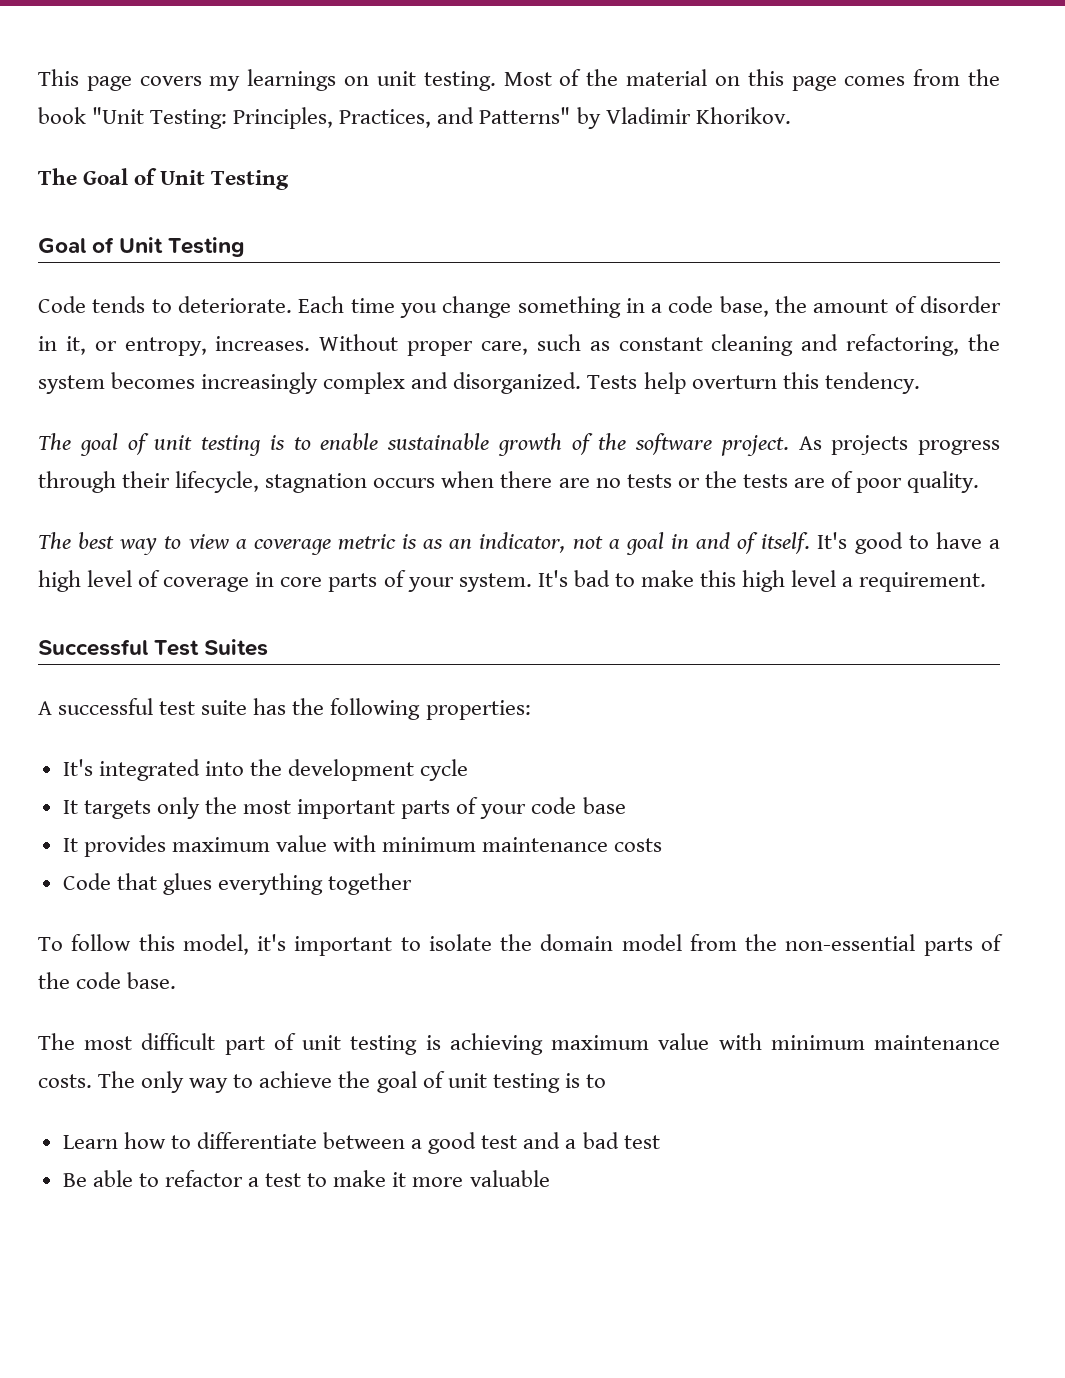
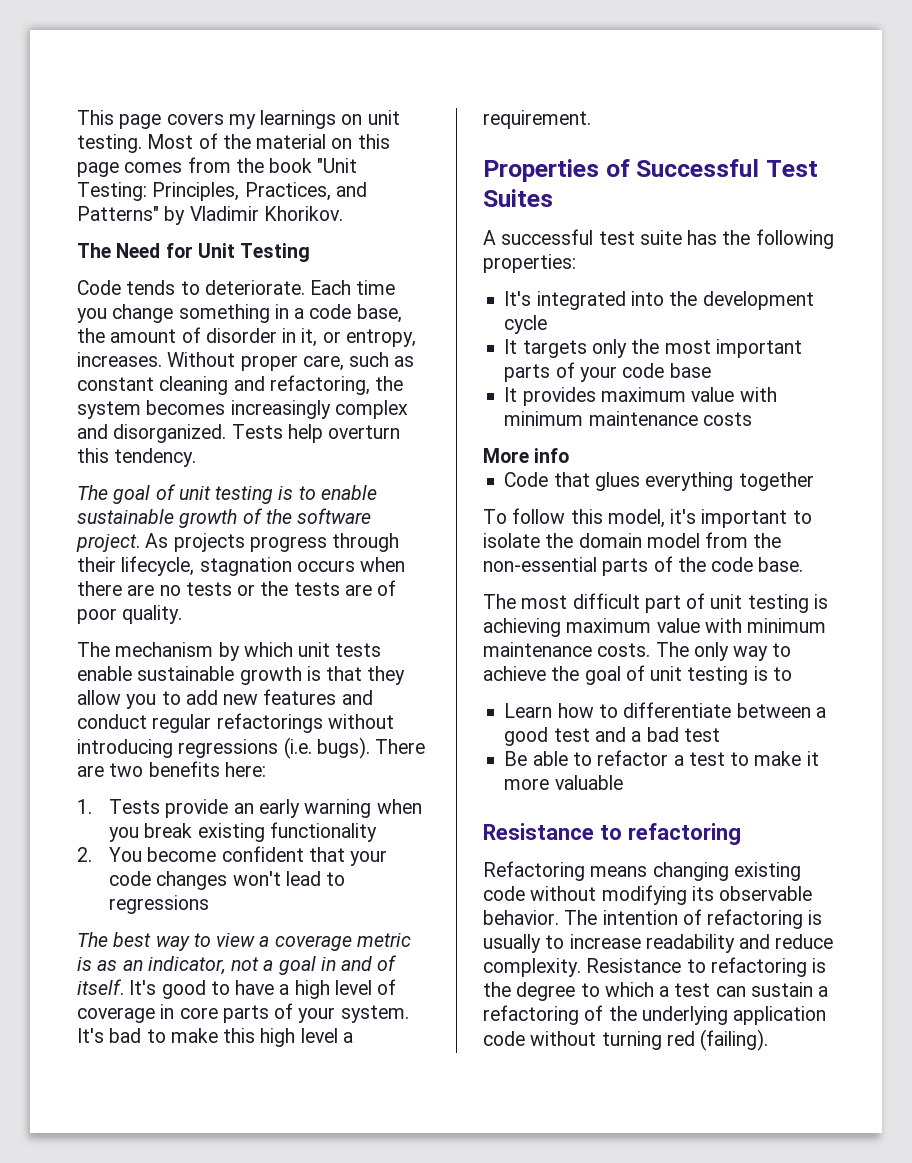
[83,168,290,190] [38,237,115,253] Goal of Unit Testing // Goal of -> [116,243,193,258] Need for
(980, 482) none -> [77,642,382,661] [77,666,406,685] [77,689,373,709] [77,713,394,733] [77,737,426,759] [77,761,266,777] [77,799,422,818] [109,822,377,842] [77,846,388,866] [109,871,346,890] [109,895,210,914] // The mechanism by which unit tests enable sustainable growth is that they allow you to add new features and conduct regular refactorings without introducing regressions (i.e. bugs). There are two benefits here: // 1. Tests provide an early warning when you break existing functionality // 2. You become confident that your code changes won't lead to regressions
(987, 582) none -> [483,159,630,182] Properties of
(663, 845) none -> [483,448,570,463] // More info
(550, 1178) none -> [483,823,741,845] [483,861,801,881] [483,885,813,905] [483,909,823,929] [483,934,834,953] [483,957,827,977] [483,982,829,1001] [483,1005,827,1025] [483,1029,769,1051] // Resistance to refactoring // Refactoring means changing existing code without modifying its observable behavior. The intention of refactoring is usually to increase readability and reduce complexity. Resistance to refactoring is the degree to which a test can sustain a refactoring of the underlying application code without turning red (failing).

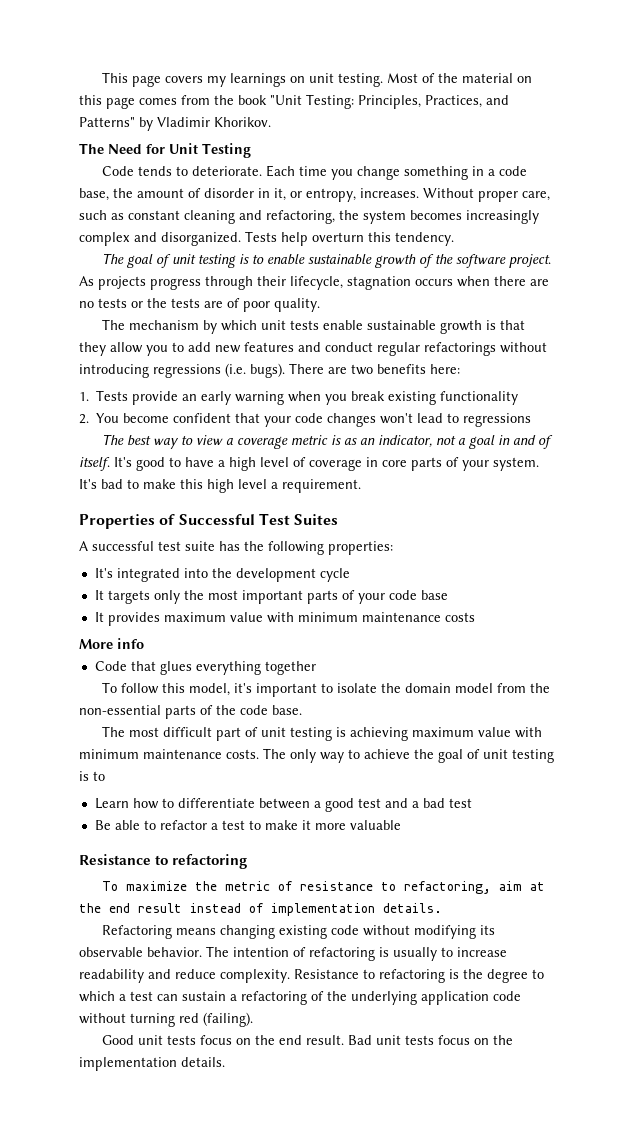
(741, 834) none -> [102,881,546,894] [79,903,442,916] // To maximize the metric of resistance to refactoring, aim at the end result instead of implementation details.
(769, 1040) none -> [102,1035,514,1045] [79,1057,225,1071] // Good unit tests focus on the end result. Bad unit tests focus on the implementation details.

